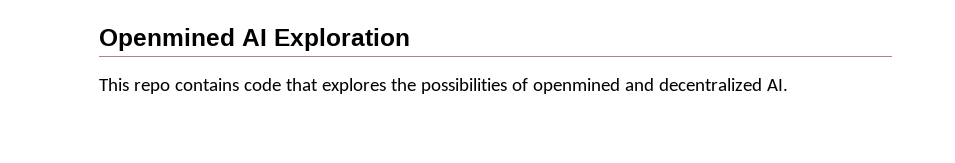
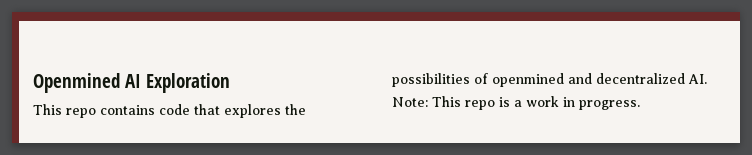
(788, 85) none -> [392,96,640,110] // Note: This repo is a work in progress.

